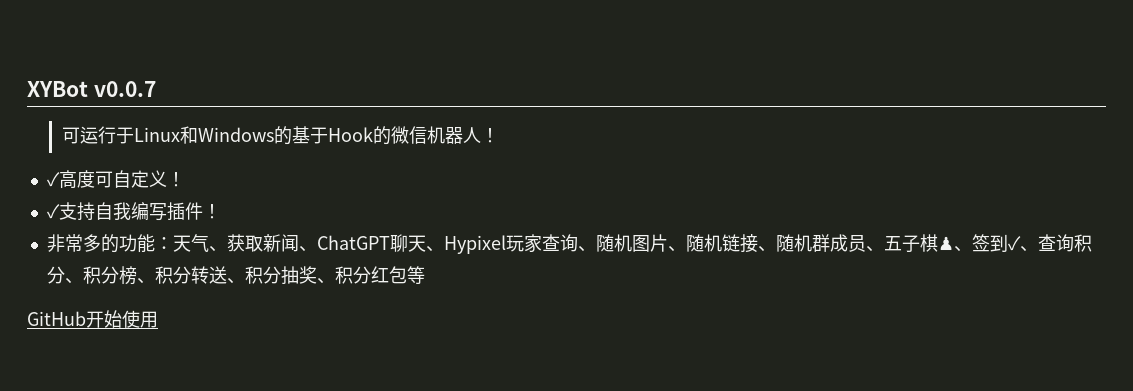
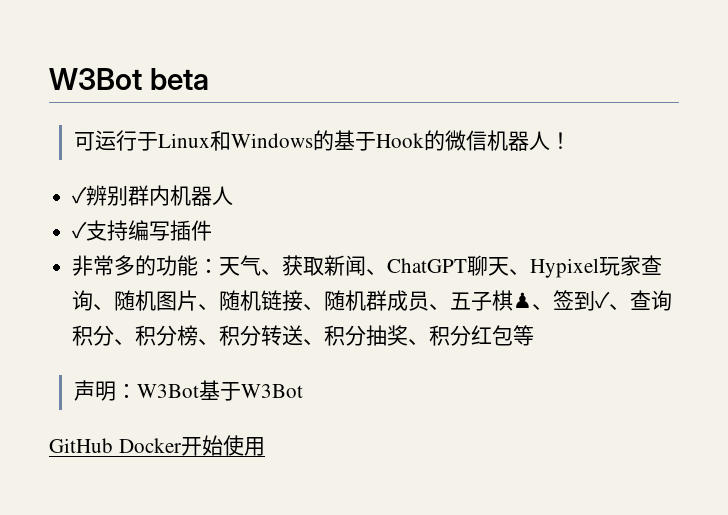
[27,81,156,97] XYBot v0.0.7 -> [49,68,209,90] W3Bot beta
[58,170,185,189] 高度可自定义！ -> [86,185,234,206] 辨别群内机器人
[94,202,131,220] 自我 -> (129, 230) none
[202,204,221,219] ！ -> (213, 230) none
(425, 275) none -> [73,380,303,401] // 声明：W3Bot基于W3Bot
(86, 318) none -> [118,438,182,453] Docker

